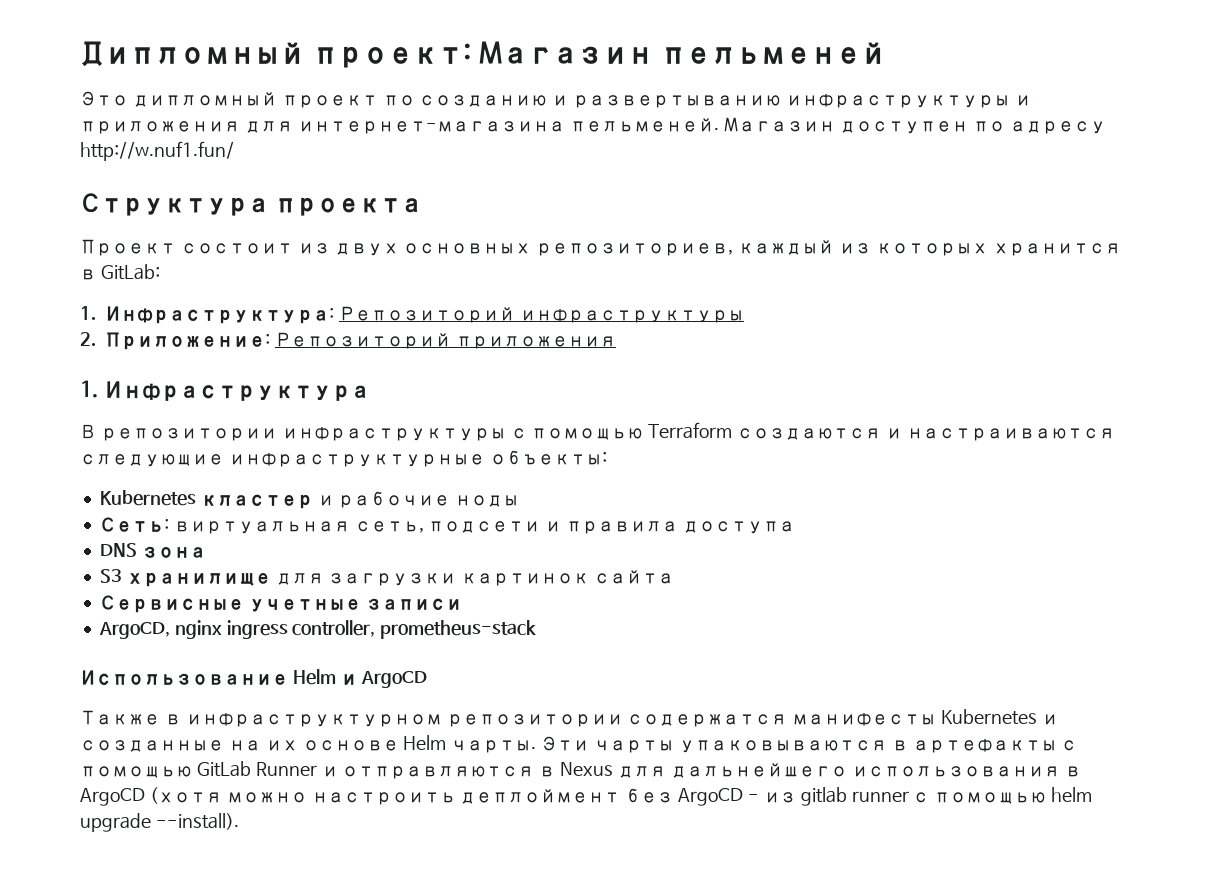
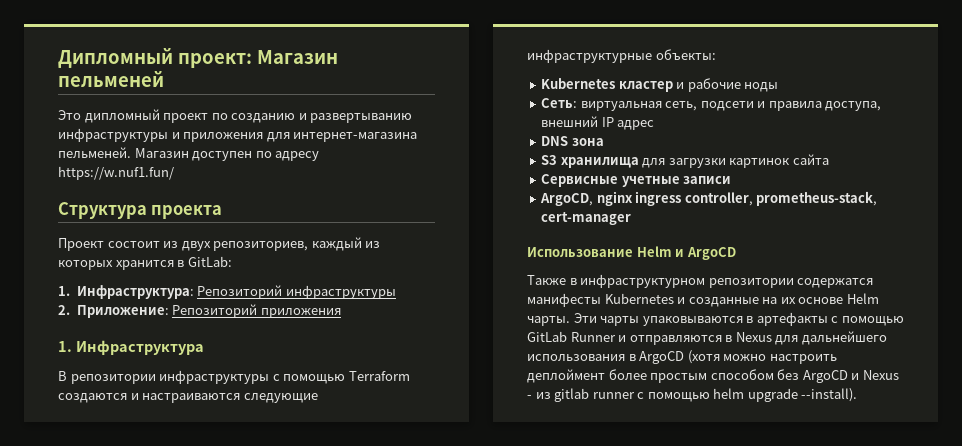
[80,141,234,161] http://w.nuf1.fun/ -> [58,166,174,180] https://w.nuf1.fun/
[403,243,532,254] основных -> (211, 246) none
[682,521,795,534] доступа -> [825,101,882,111] [541,116,655,130] доступа, внешний IP адрес
[126,572,271,587] хранилище -> [560,157,639,168] хранилища
[380,620,537,639] prometheus-stack -> [756,191,878,206] [541,212,632,225] prometheus-stack, cert-manager
[625,788,744,806] без ArgoCD -> [608,369,899,383] более простым способом без ArgoCD и Nexus

